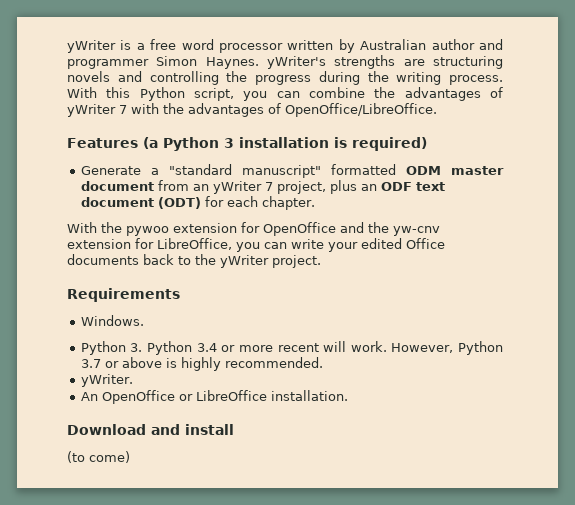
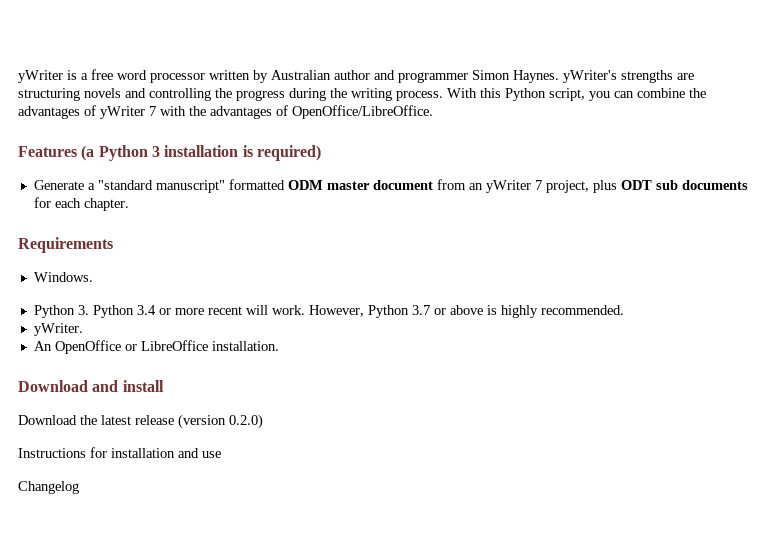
[360,182,445,191] [80,196,315,210] [67,222,440,236] [67,238,445,252] [67,254,321,268] an ODF text document (ODT) for each chapter. // With the pywoo extension for OpenOffice and the yw-cnv extension for LibreOffice, you can write your edited Office documents back to the yWriter project. -> [620,180,748,190] [33,197,129,211] ODT sub documents for each chapter.
[67,451,130,463] (to come) -> [18,414,263,429] [18,447,221,458] [18,481,79,494] Download the latest release (version 0.2.0) // Instructions for installation and use // Changelog

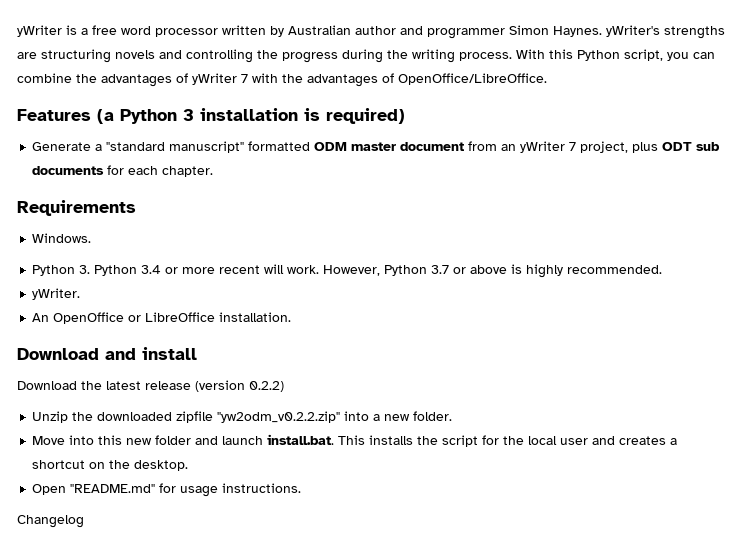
[229,414,263,429] [18,447,221,458] 0.2.0) // Instructions for installation and use -> [249,381,284,392] [32,411,453,423] [32,434,678,447] [32,460,189,471] [32,483,302,497] 0.2.2) // Unzip the downloaded zipfile "yw2odm_v0.2.2.zip" into a new folder. // Move into this new folder and launch install.bat. This installs the script for the local user and creates a shortcut on the desktop. // Open "README.md" for usage instructions.

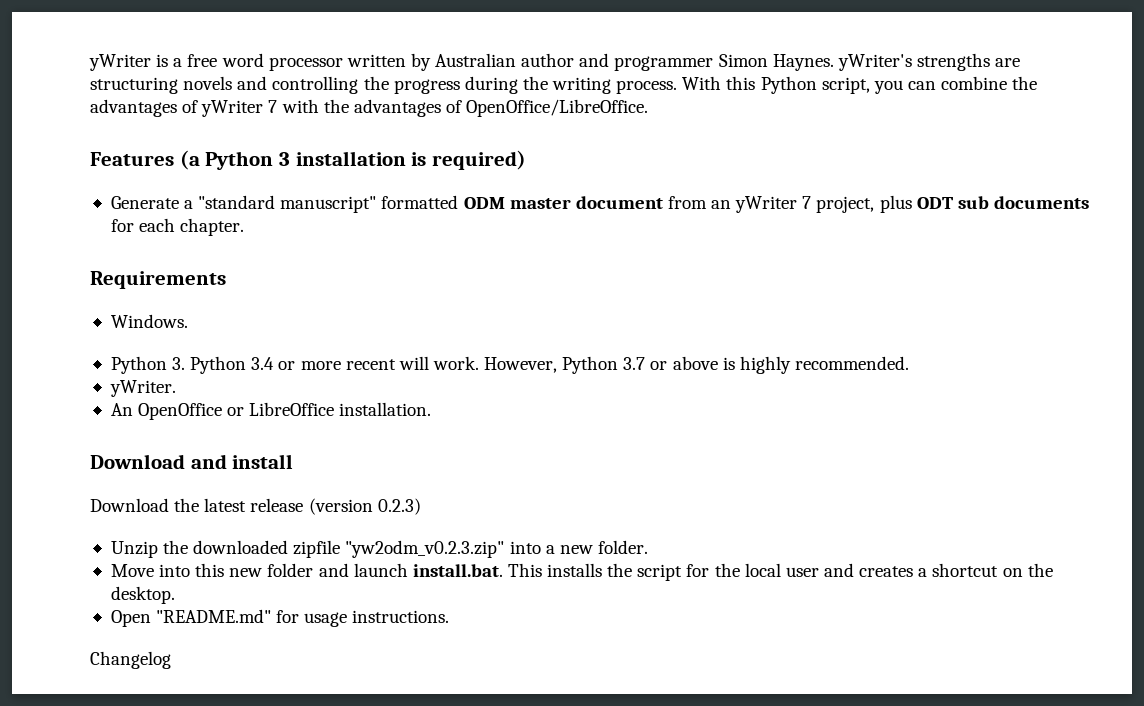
[249,381,284,392] 0.2.2) -> [377,498,421,515] 0.2.3)
[217,411,341,423] "yw2odm_v0.2.2.zip" -> [345,540,505,558] "yw2odm_v0.2.3.zip"

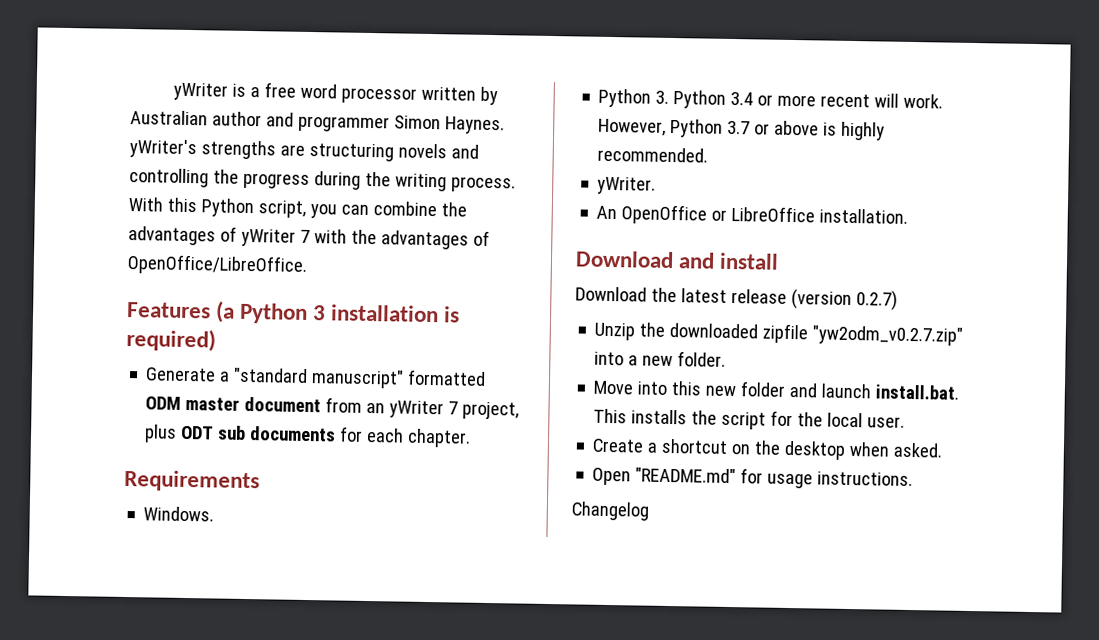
[377,498,421,515] 0.2.3) -> [855,290,898,311] 0.2.7)
[345,540,505,558] "yw2odm_v0.2.3.zip" -> [812,325,964,346] "yw2odm_v0.2.7.zip"
[785,563,914,577] user and creates -> [867,416,906,428] [592,438,645,453] user. // Create
[110,586,175,604] desktop. -> [784,440,944,460] desktop when asked.

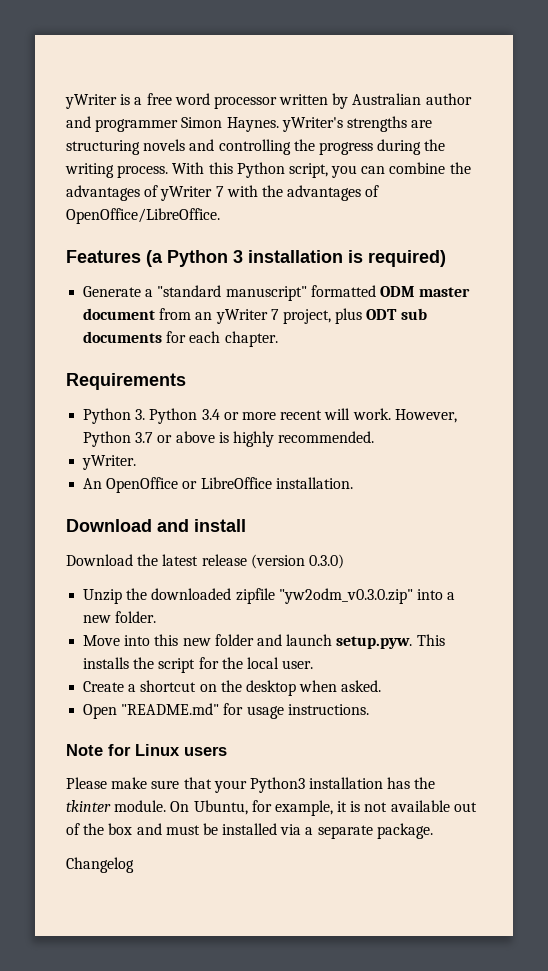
[143,506,215,522] // Windows. -> (186, 381) none
[855,290,898,311] 0.2.7) -> [308,554,344,569] 0.3.0)
[812,325,964,346] "yw2odm_v0.2.7.zip" -> [278,588,413,604] "yw2odm_v0.3.0.zip"
[875,384,960,400] install.bat. -> [336,636,413,649] setup.pyw.
(914, 479) none -> [66,744,227,756] [66,777,436,793] [66,800,477,816] [66,823,433,839] // Note for Linux users // Please make sure that your Python3 installation has the tkinter module. On Ubuntu, for example, it is not available out of the box and must be installed via a separate package.

